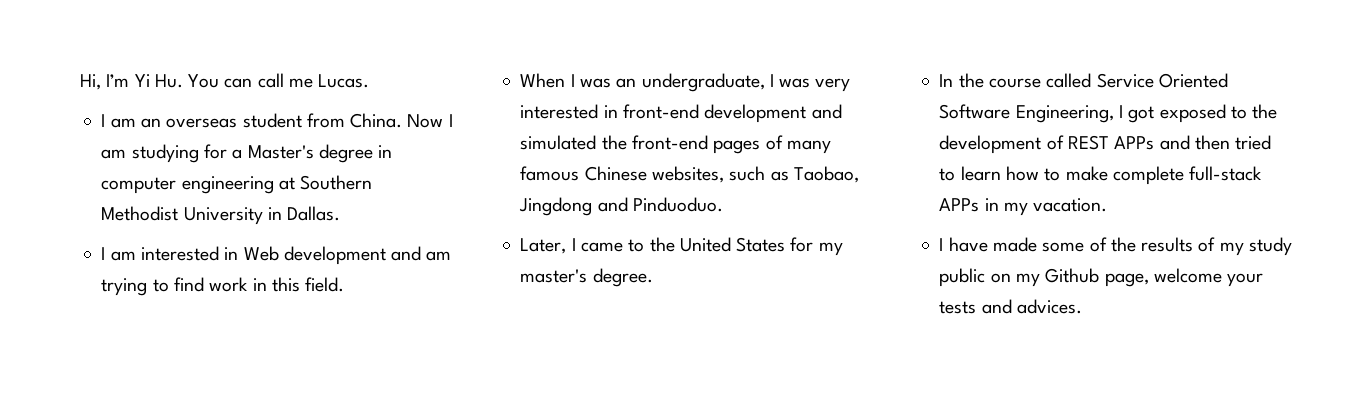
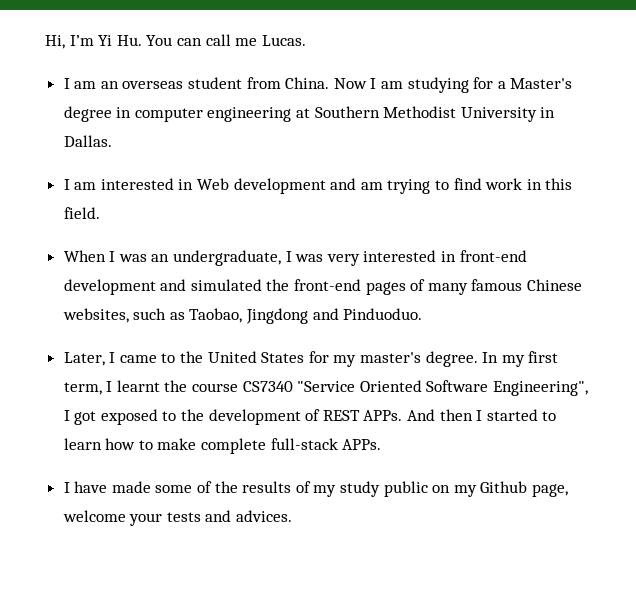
[939,73,1154,88] // In the course called Service -> [482,351,559,367] [63,380,356,395] In my first term, I learnt the course CS7340 "Service
[1015,105,1114,123] Engineering, -> [493,381,589,396] Engineering",
[1114,135,1272,150] APPs and then tried -> [363,409,538,421] APPs. And then I started
[939,198,1108,216] APPs in my vacation. -> [342,439,382,450] APPs.

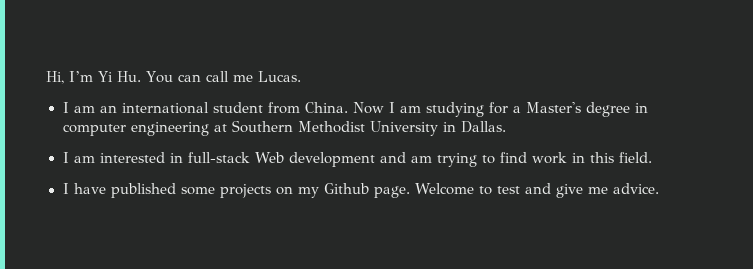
[122,81,184,89] overseas -> [121,102,209,114] international
(194, 184) none -> [187,152,250,163] full-stack
[63,250,527,266] [63,279,583,295] [62,308,423,324] [63,351,559,367] [63,380,589,396] [63,409,557,425] [63,438,382,454] [63,481,568,497] [62,510,293,526] When I was an undergraduate, I was very interested in front-end development and simulated the front-end pages of many famous Chinese websites, such as Taobao, Jingdong and Pinduoduo. // Later, I came to the United States for my master's degree. In my first term, I learnt the course CS7340 "Service Oriented Software Engineering", I got exposed to the development of REST APPs. And then I started to learn how to make complete full-stack APPs. // I have made some of the results of my study public on my Github page, welcome your tests and advices. -> [62,183,660,198] I have published some projects on my Github page. Welcome to test and give me advice.

